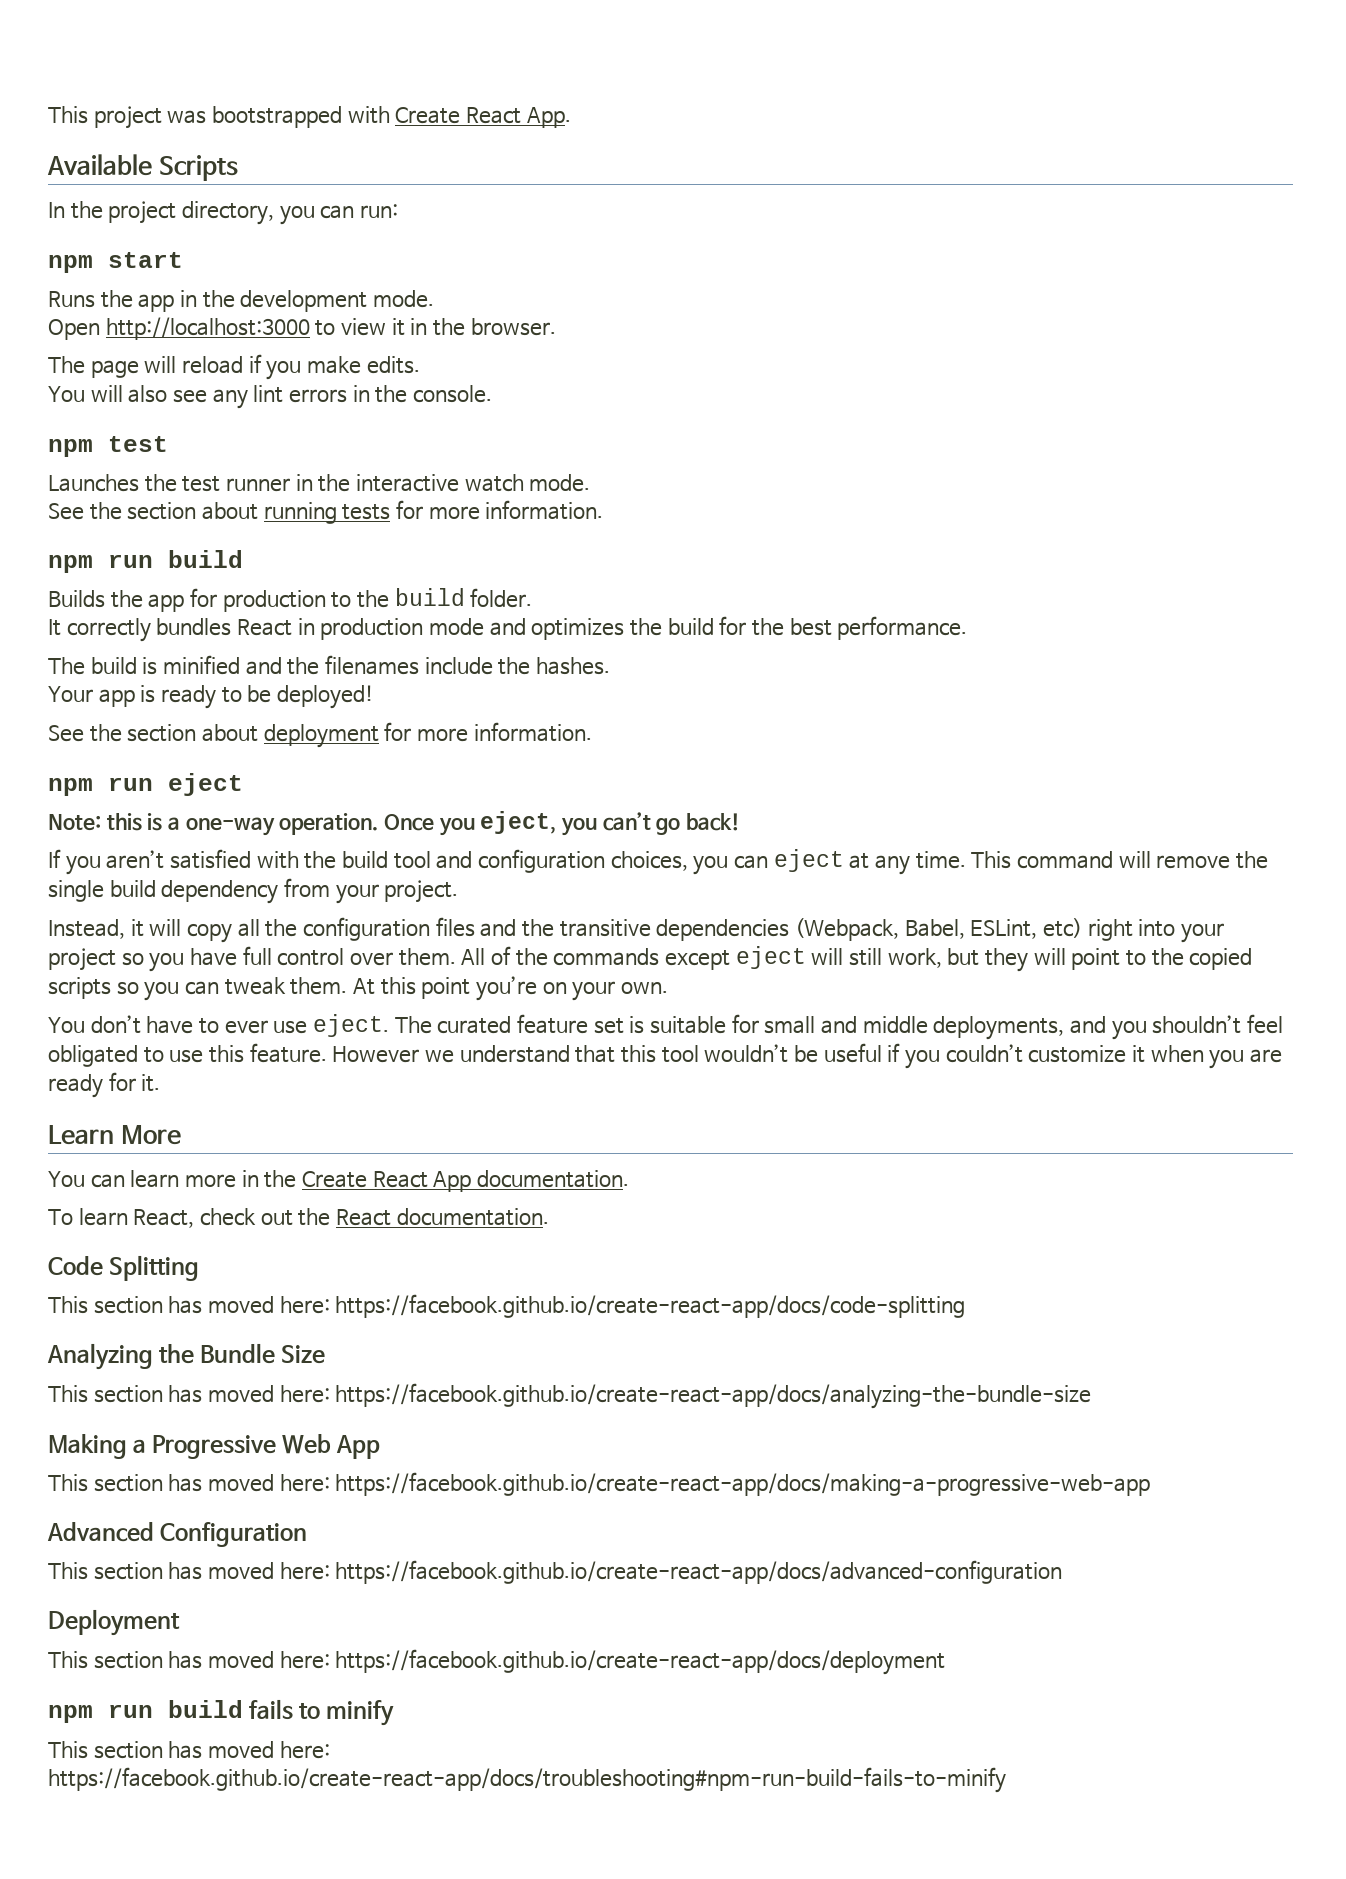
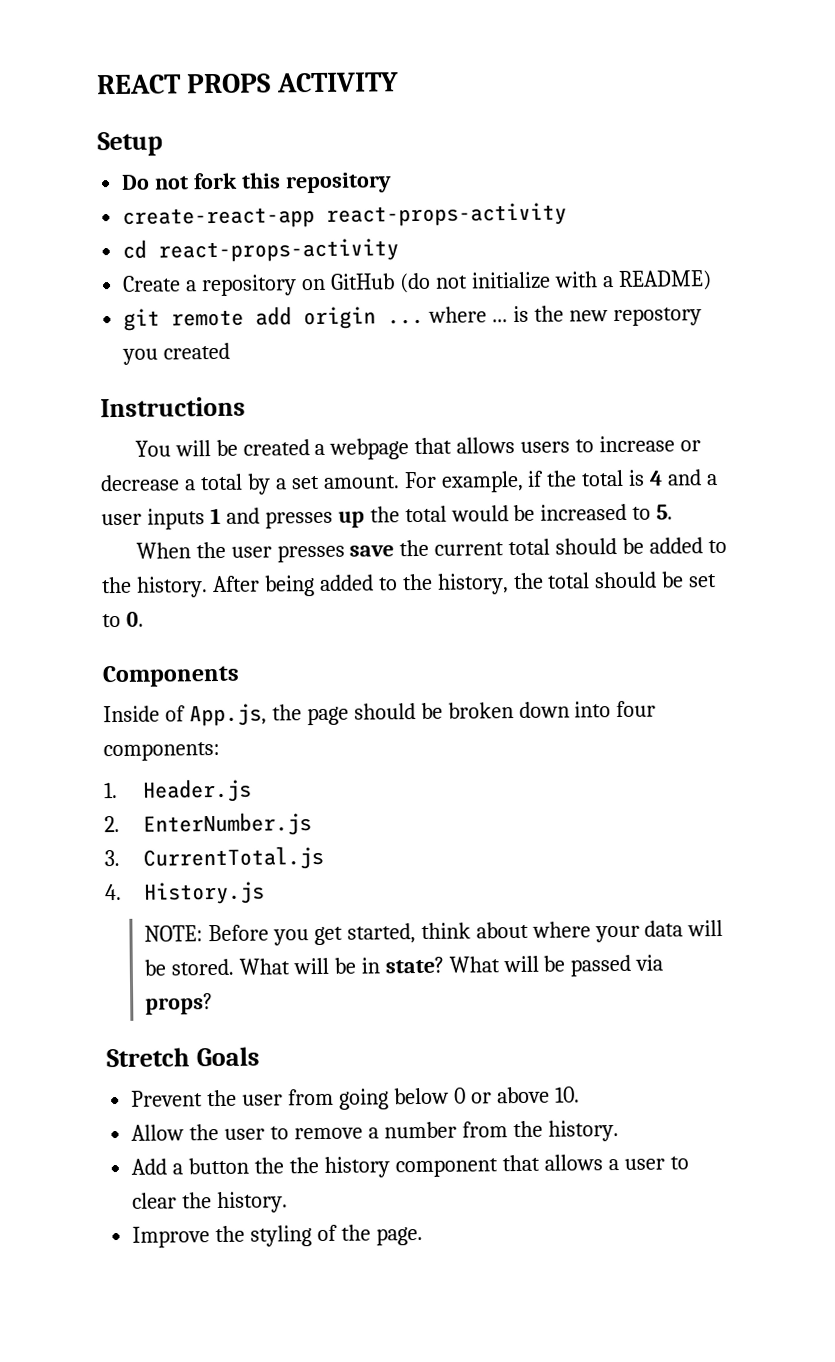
[48,106,571,129] [47,154,238,181] [48,201,398,225] [48,252,183,273] [48,290,435,312] [48,317,556,340] [48,354,420,380] [48,385,492,409] [48,436,168,457] [48,474,591,492] [48,500,604,524] [48,550,243,573] [48,588,533,612] [48,616,968,642] [48,655,610,675] [48,685,374,709] [48,722,592,748] [48,773,243,796] [48,811,741,836] [48,849,1268,875] [48,878,459,904] [48,917,1224,943] [48,946,1253,972] [48,976,669,1001] [48,1014,1283,1040] [48,1043,1282,1069] [48,1072,161,1098] [48,1125,181,1145] [48,1170,629,1192] [48,1208,549,1228] [48,1255,200,1281] [48,1294,966,1318] [47,1343,326,1370] [48,1383,1092,1409] [48,1434,381,1459] [48,1472,1151,1496] [47,1522,308,1547] [48,1560,1063,1584] [48,1609,180,1636] [48,1649,946,1675] [48,1699,395,1726] [48,1741,330,1759] [48,1767,1006,1793] This project was bootstrapped with Create React App. // Available Scripts // In the project directory, you can run: // npm start // Runs the app in the development mode. // Open http://localhost:3000 to view it in the browser. // The page will reload if you make edits. // You will also see any lint errors in the console. // npm test // Launches the test runner in the interactive watch mode. // See the section about running tests for more information. // npm run build // Builds the app for production to the build folder. // It correctly bundles React in production mode and optimizes the build for the best performance. // The build is minified and the filenames include the hashes. // Your app is ready to be deployed! // See the section about deployment for more information. // npm run eject // Note: this is a one-way operation. Once you eject, you can’t go back! // If you aren’t satisfied with the build tool and configuration choices, you can eject at any time. This command will remove the single build dependency from your project. // Instead, it will copy all the configuration files and the transitive dependencies (Webpack, Babel, ESLint, etc) right into your project so you have full control over them. All of the commands except eject will still work, but they will point to the copied scripts so you can tweak them. At this point you’re on your own. // You don’t have to ever use eject. The curated feature set is suitable for small and middle deployments, and you shouldn’t feel obligated to use this feature. However we understand that this tool wouldn’t be useful if you couldn’t customize it when you are ready for it. // Learn More // You can learn more in the Create React App documentation. // To learn React, check out the React documentation. // Code Splitting // This section has moved here: https://facebook.github.io/create-react-app/docs/code-splitting // Analyzing the Bundle Size // This section has moved here: https://facebook.github.io/create-react-app/docs/analyzing-the-bundle-size // Making a Progressive Web App // This section has moved here: https://facebook.github.io/create-react-app/docs/making-a-progressive-web-app // Advanced Configuration // This section has moved here: https://facebook.github.io/create-react-app/docs/advanced-configuration // Deployment // This section has moved here: https://facebook.github.io/create-react-app/docs/deployment // npm run build fails to minify // This section has moved here: https://facebook.github.io/create-react-app/docs/troubleshooting#npm-run-build-fails-to-minify -> [96,72,399,95] [97,131,163,157] [121,172,392,194] [122,202,568,229] [122,238,400,263] [122,270,712,297] [123,305,702,331] [122,342,231,365] [100,396,246,418] [134,435,702,460] [100,469,719,495] [101,503,674,530] [135,537,728,563] [101,571,718,598] [102,611,144,628] [102,664,240,688] [103,700,657,727] [103,741,220,762] [103,778,253,803] [104,812,313,837] [104,845,325,871] [105,881,266,905] [144,919,724,946] [144,954,664,977] [145,993,214,1015] [106,1046,260,1068] [131,1086,580,1110] [131,1120,619,1142] [131,1154,689,1178] [132,1191,289,1214] [132,1224,423,1248] REACT PROPS ACTIVITY // Setup // Do not fork this repository // create-react-app react-props-activity // cd react-props-activity // Create a repository on GitHub (do not initialize with a README) // git remote add origin ... where ... is the new repostory you created // Instructions // You will be created a webpage that allows users to increase or decrease a total by a set amount. For example, if the total is 4 and a user inputs 1 and presses up the total would be increased to 5. // When the user presses save the current total should be added to the history. After being added to the history, the total should be set to 0. // Components // Inside of App.js, the page should be broken down into four components: // 1. Header.js // 2. EnterNumber.js // 3. CurrentTotal.js // 4. History.js // NOTE: Before you get started, think about where your data will be stored. What will be in state? What will be passed via props? // Stretch Goals // Prevent the user from going below 0 or above 10. // Allow the user to remove a number from the history. // Add a button the the history component that allows a user to clear the history. // Improve the styling of the page.

